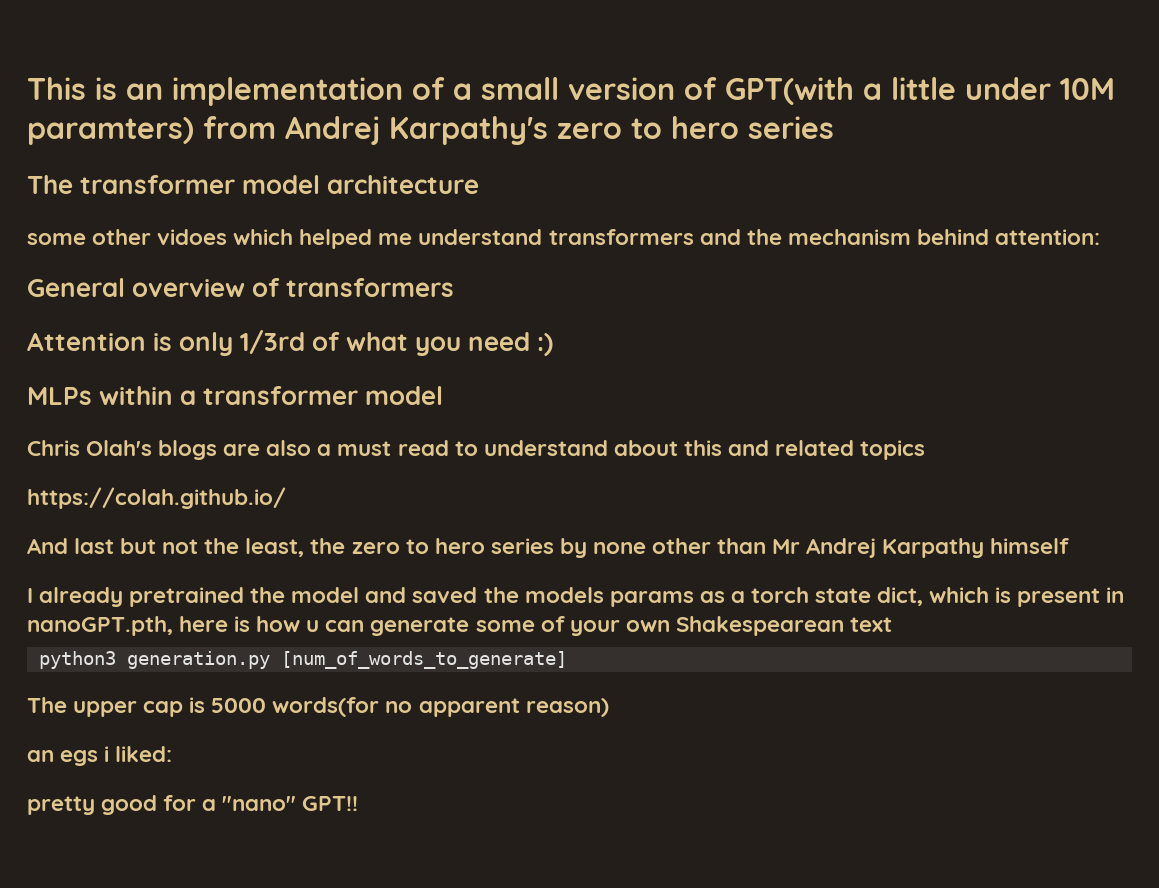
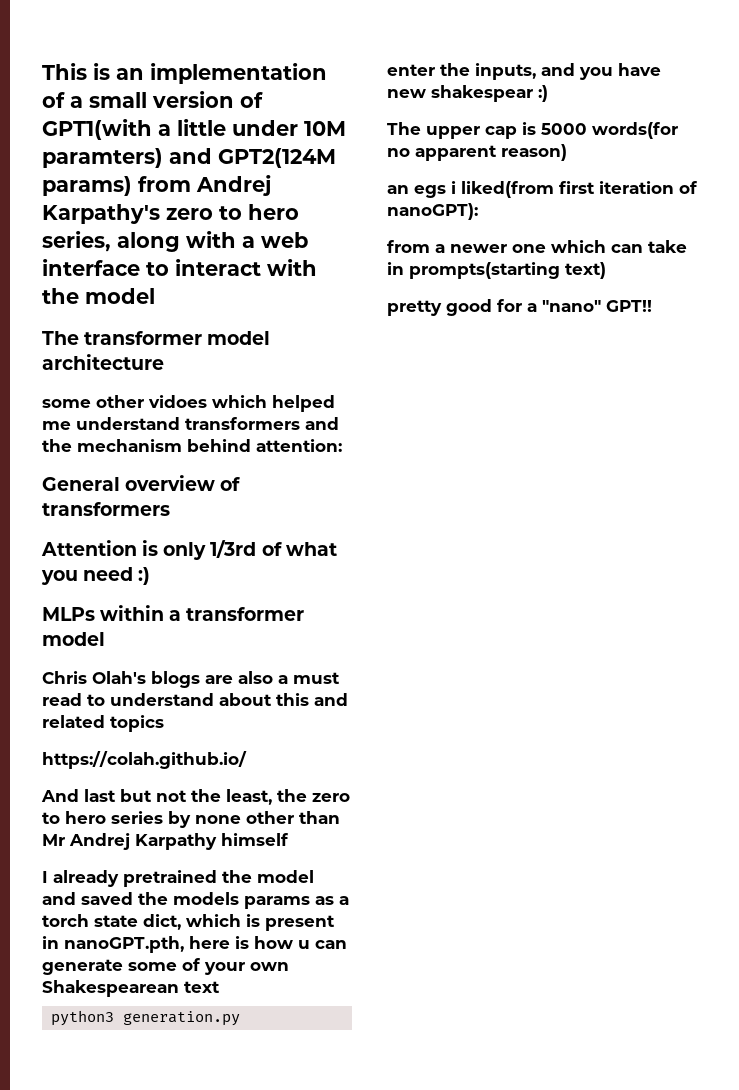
[725,77,854,105] GPT(with -> [42,119,152,140] GPT1(with
(194, 131) none -> [169,148,336,168] [42,176,132,196] and GPT2(124M params)
[748,116,834,139] series -> [42,231,308,252] [42,259,317,276] [42,288,155,304] series, along with a web interface to interact with the model
[280,651,567,669] [num_of_words_to_generate] -> [387,63,661,80] [387,85,548,102] // enter the inputs, and you have new shakespear :)
[115,746,173,762] liked: -> [461,181,698,198] [387,203,478,220] [387,240,687,253] [387,262,606,279] liked(from first iteration of nanoGPT): // from a newer one which can take in prompts(starting text)

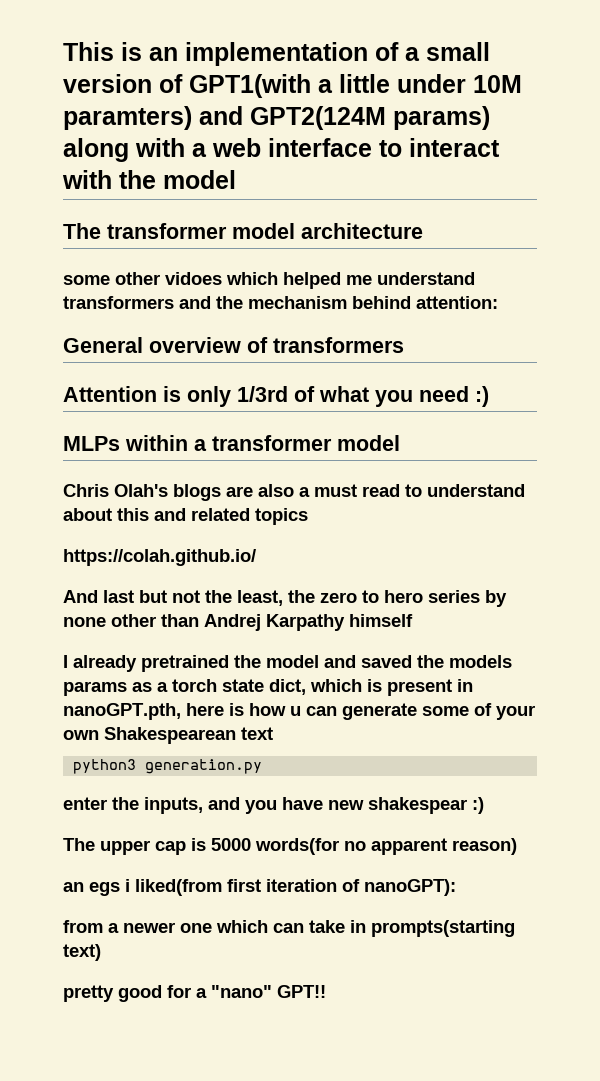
[138,175,271,196] [42,204,299,224] [42,231,111,252] from Andrej Karpathy's zero to hero series, -> (490, 118) none
[42,834,65,846] Mr -> (199, 620) none

